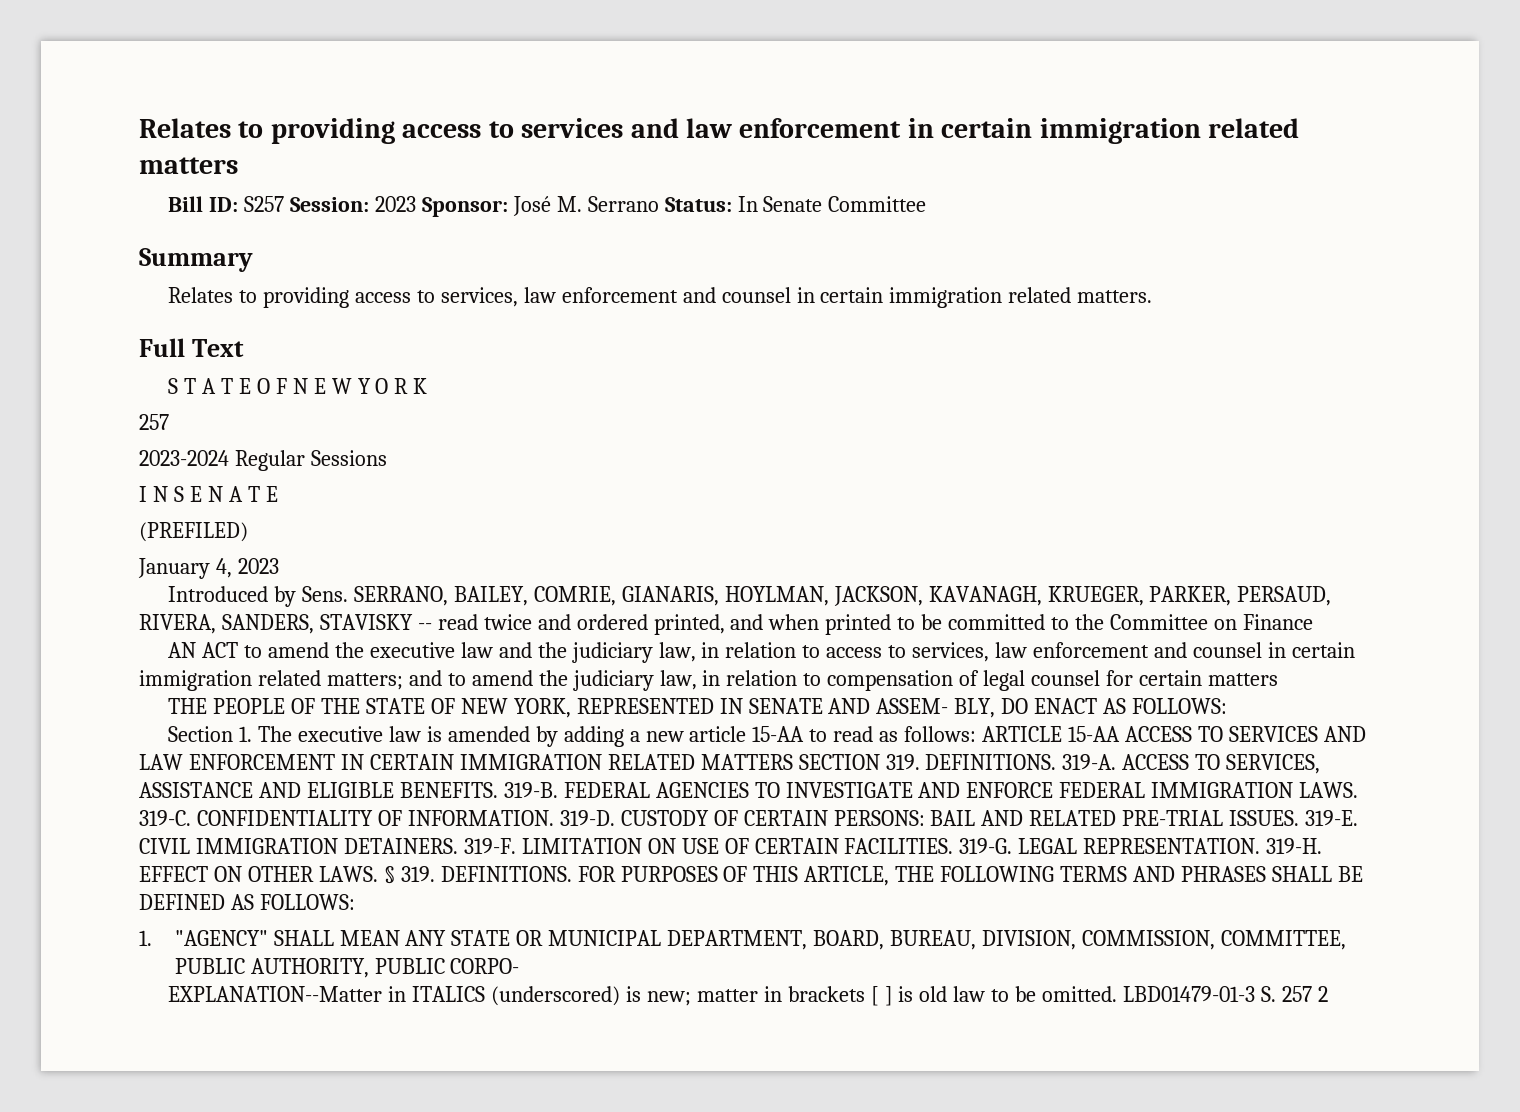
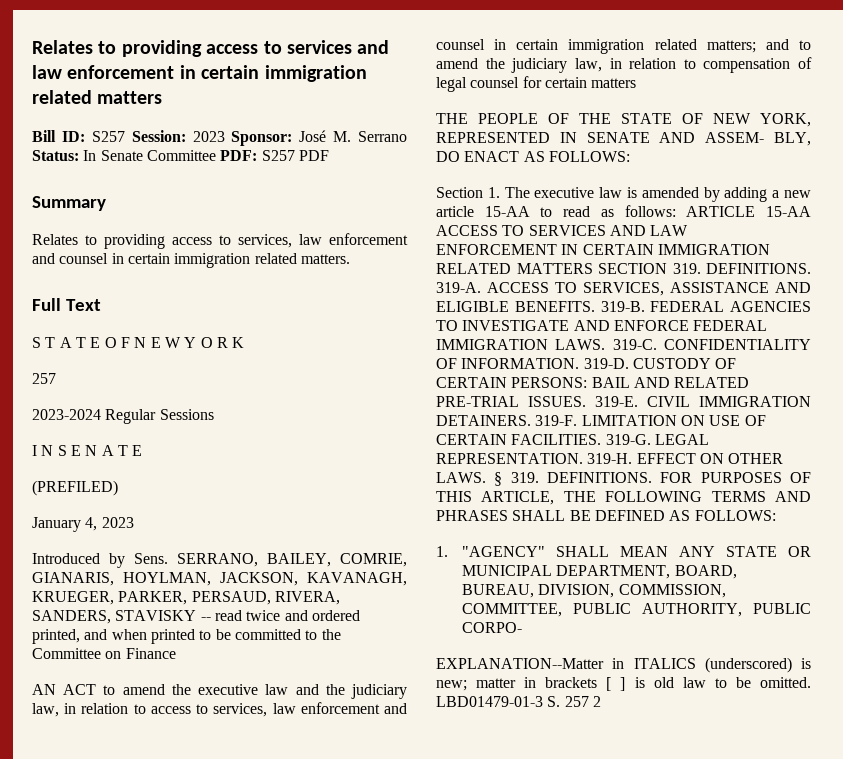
(927, 204) none -> [220,150,329,161] PDF: S257 PDF

